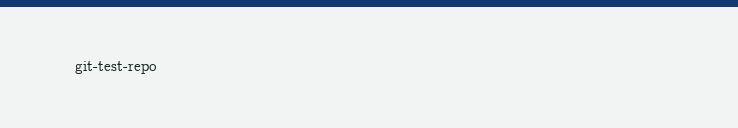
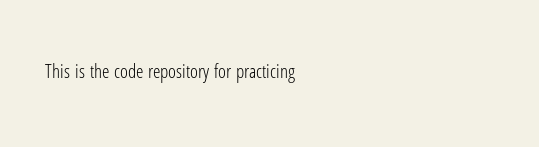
[75,61,157,74] git-test-repo -> [45,63,295,83] This is the code repository for practicing

